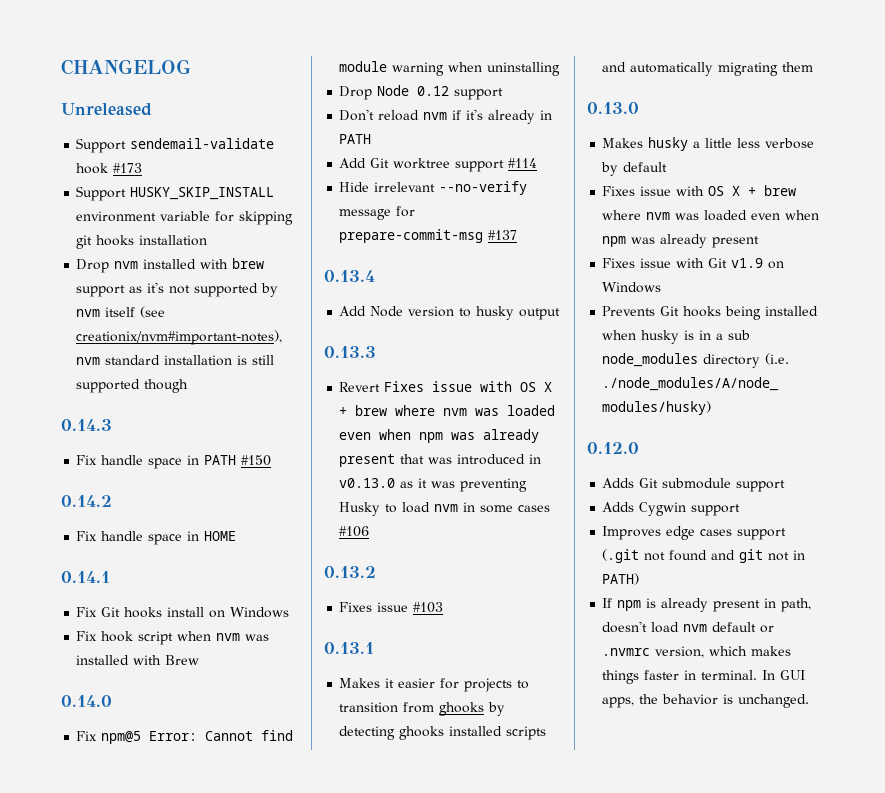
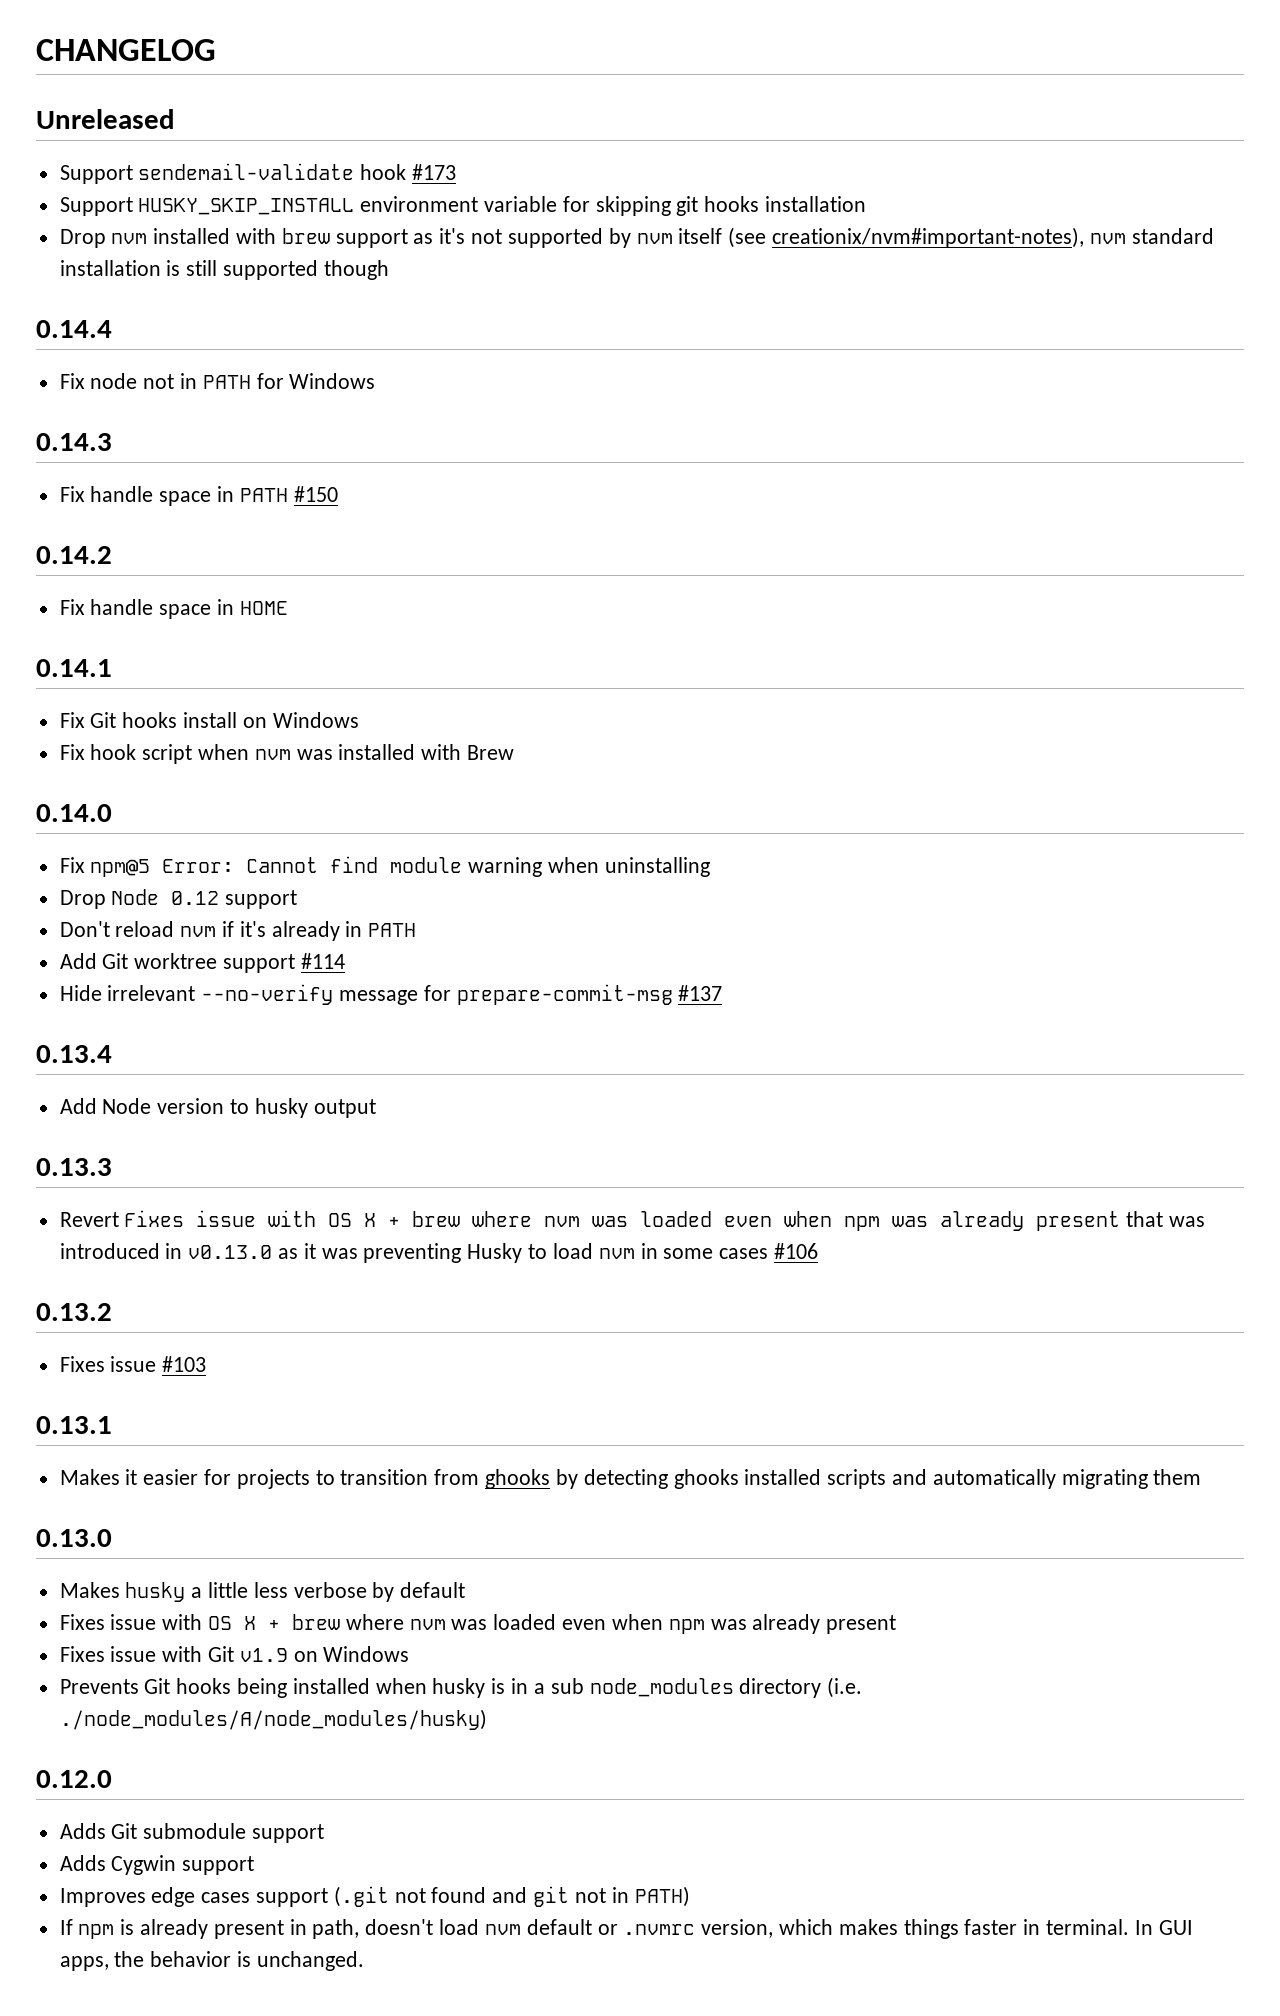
(189, 386) none -> [36,320,112,338] [59,373,376,389] // 0.14.4 // Fix node not in PATH for Windows

